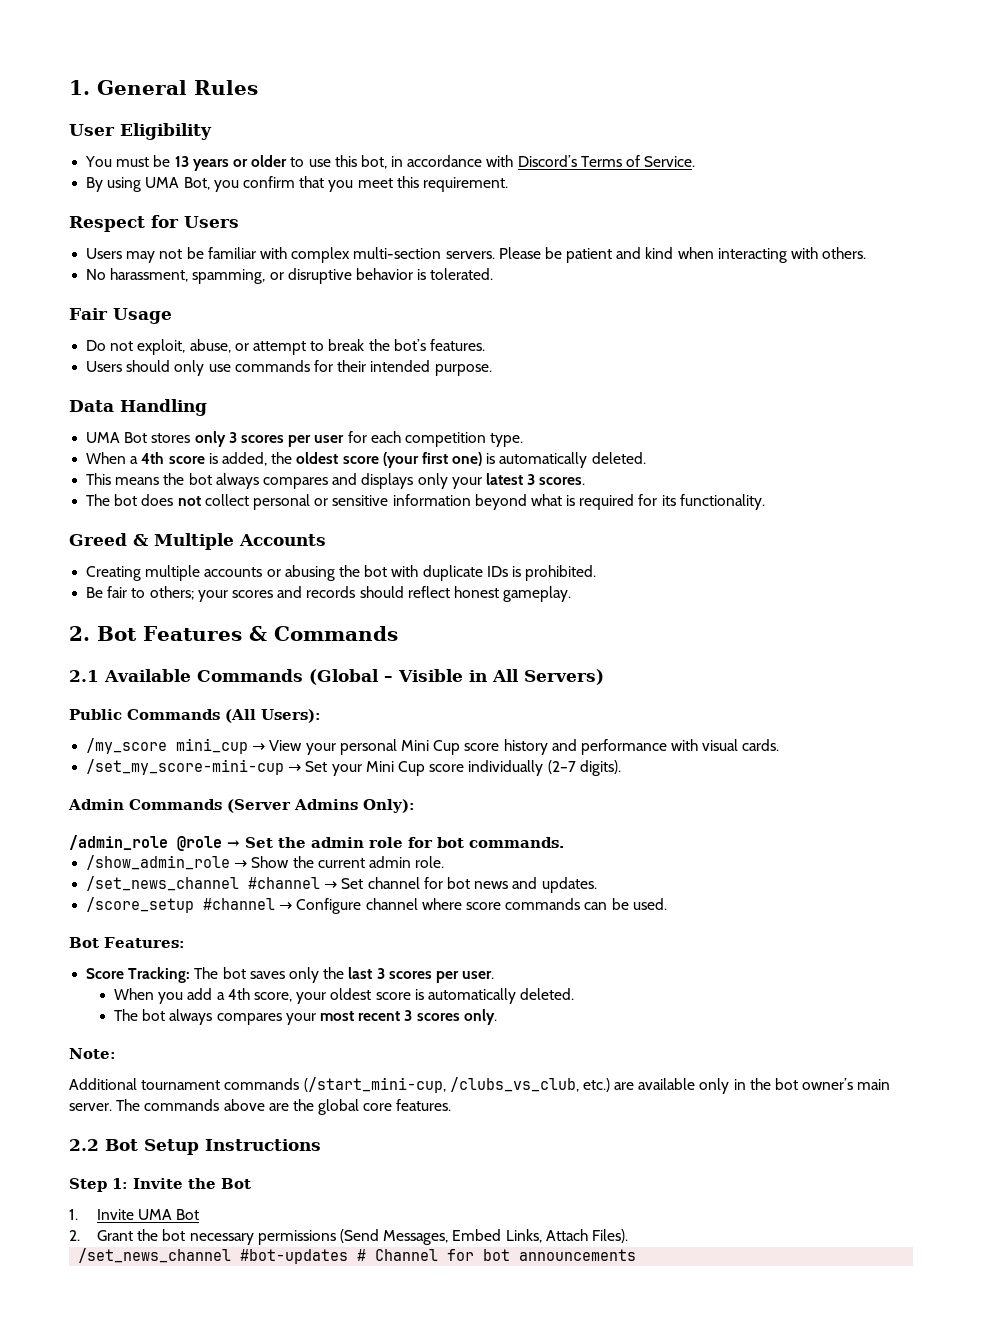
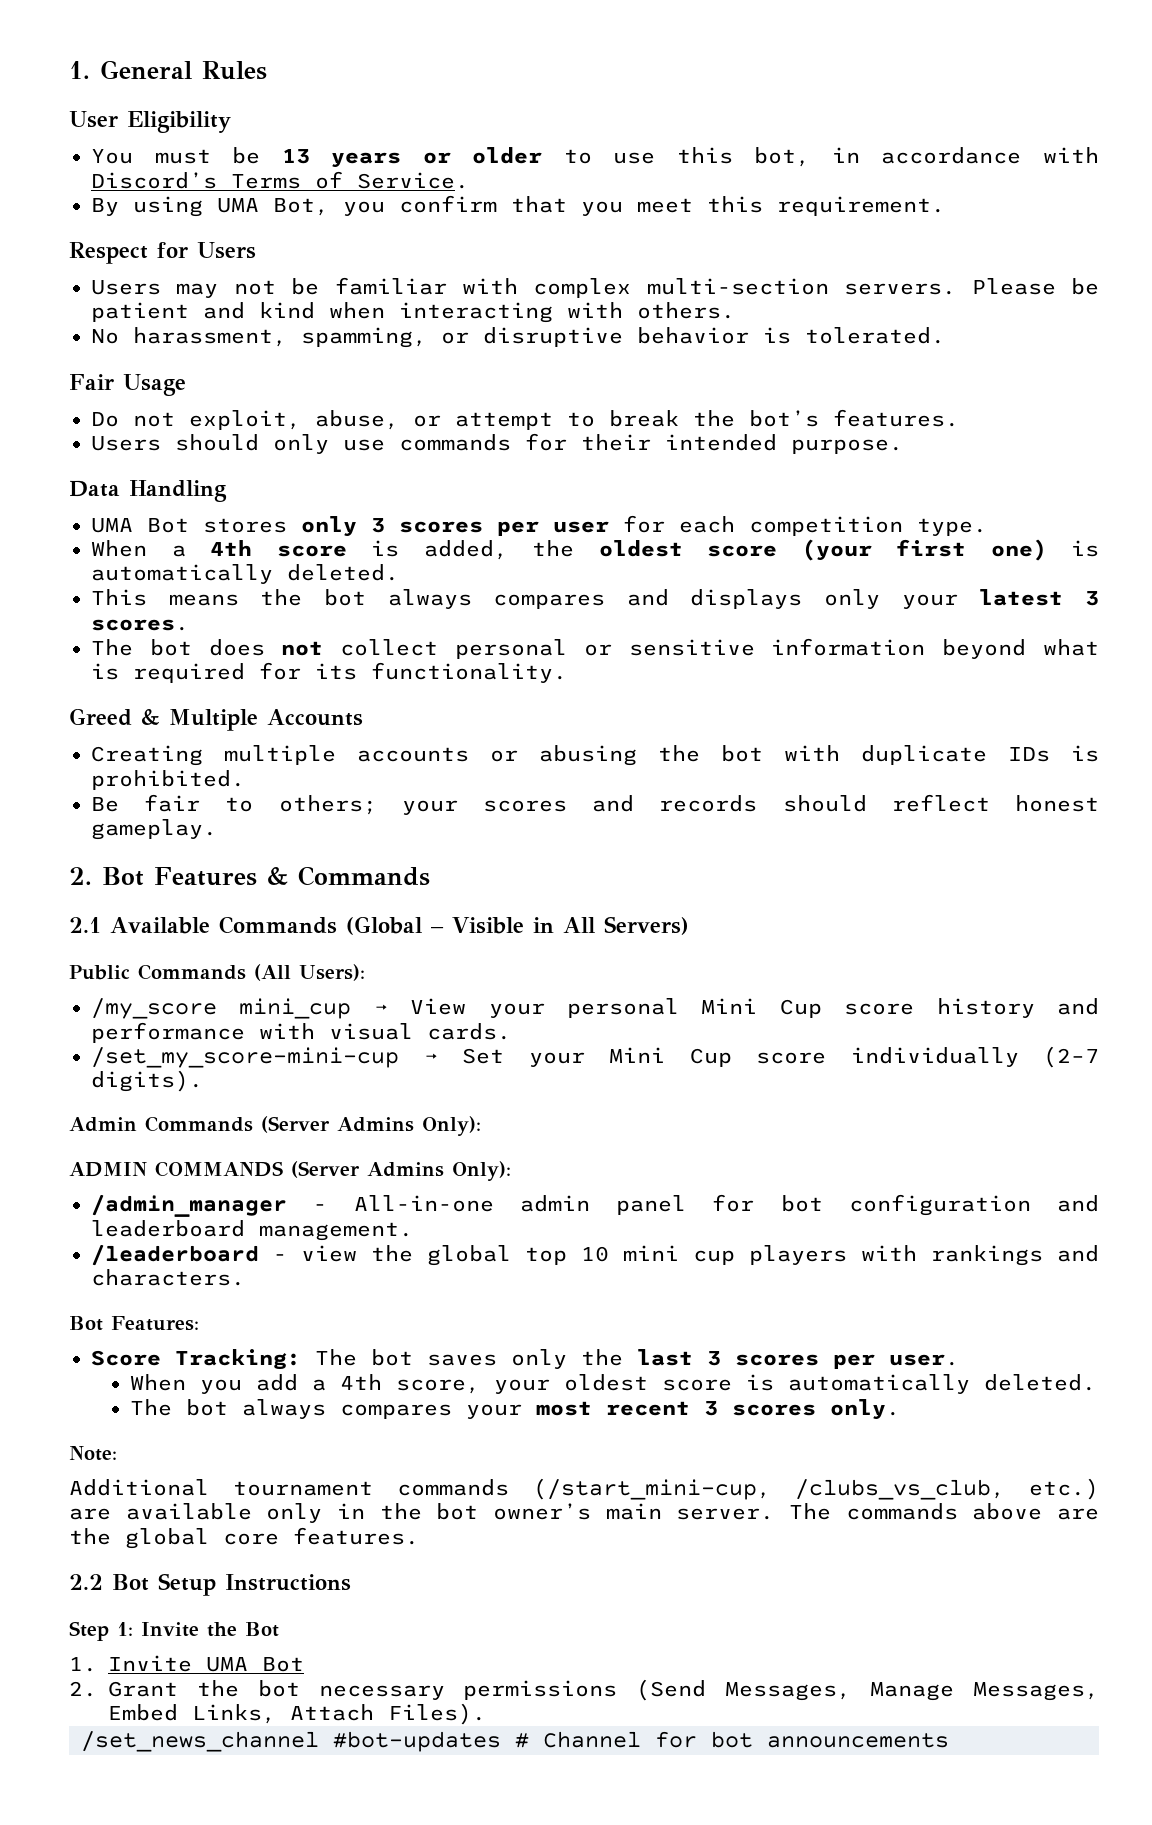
[69,835,564,851] [86,855,445,870] [86,876,597,893] [86,897,667,914] /admin_role @role → Set the admin role for bot commands. // /show_admin_role → Show the current admin role. // /set_news_channel #channel → Set channel for bot news and updates. // /score_setup #channel → Configure channel where score commands can be used. -> [69,1161,511,1181] [91,1194,1099,1217] [91,1220,413,1241] [91,1244,1099,1266] [91,1269,245,1286] ADMIN COMMANDS (Server Admins Only): // /admin_manager - All-in-one admin panel for bot configuration and leaderboard management. // /leaderboard - view the global top 10 mini cup players with rankings and characters.
(449, 1237) none -> [870,1682,1100,1701] Manage Messages,

